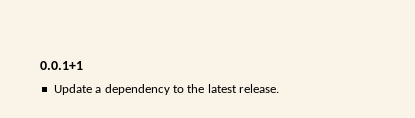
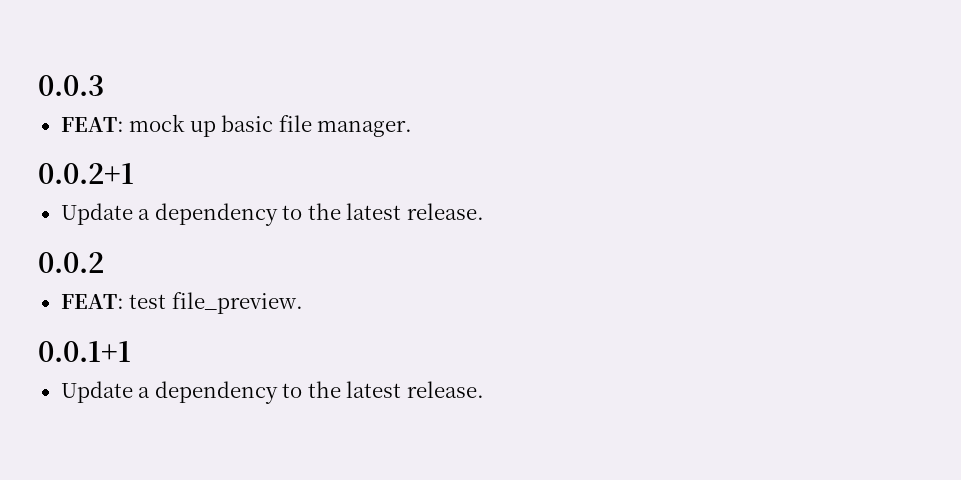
(40, 65) none -> [38,75,104,96] [60,114,413,137] [38,163,134,184] [60,203,484,226] [38,252,104,273] [60,292,303,314] 0.0.3 // FEAT: mock up basic file manager. // 0.0.2+1 // Update a dependency to the latest release. // 0.0.2 // FEAT: test file_preview. //

